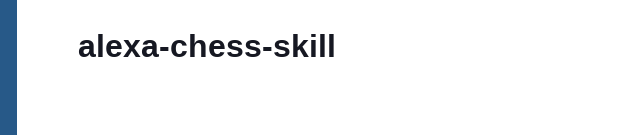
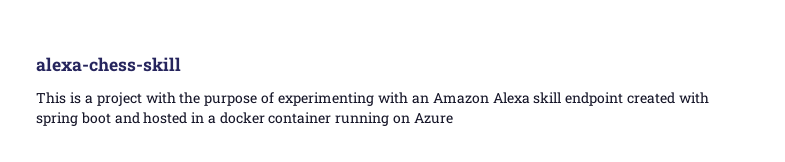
(336, 45) none -> [36,92,709,106] [36,112,453,126] // This is a project with the purpose of experimenting with an Amazon Alexa skill endpoint created with spring boot and hosted in a docker container running on Azure

